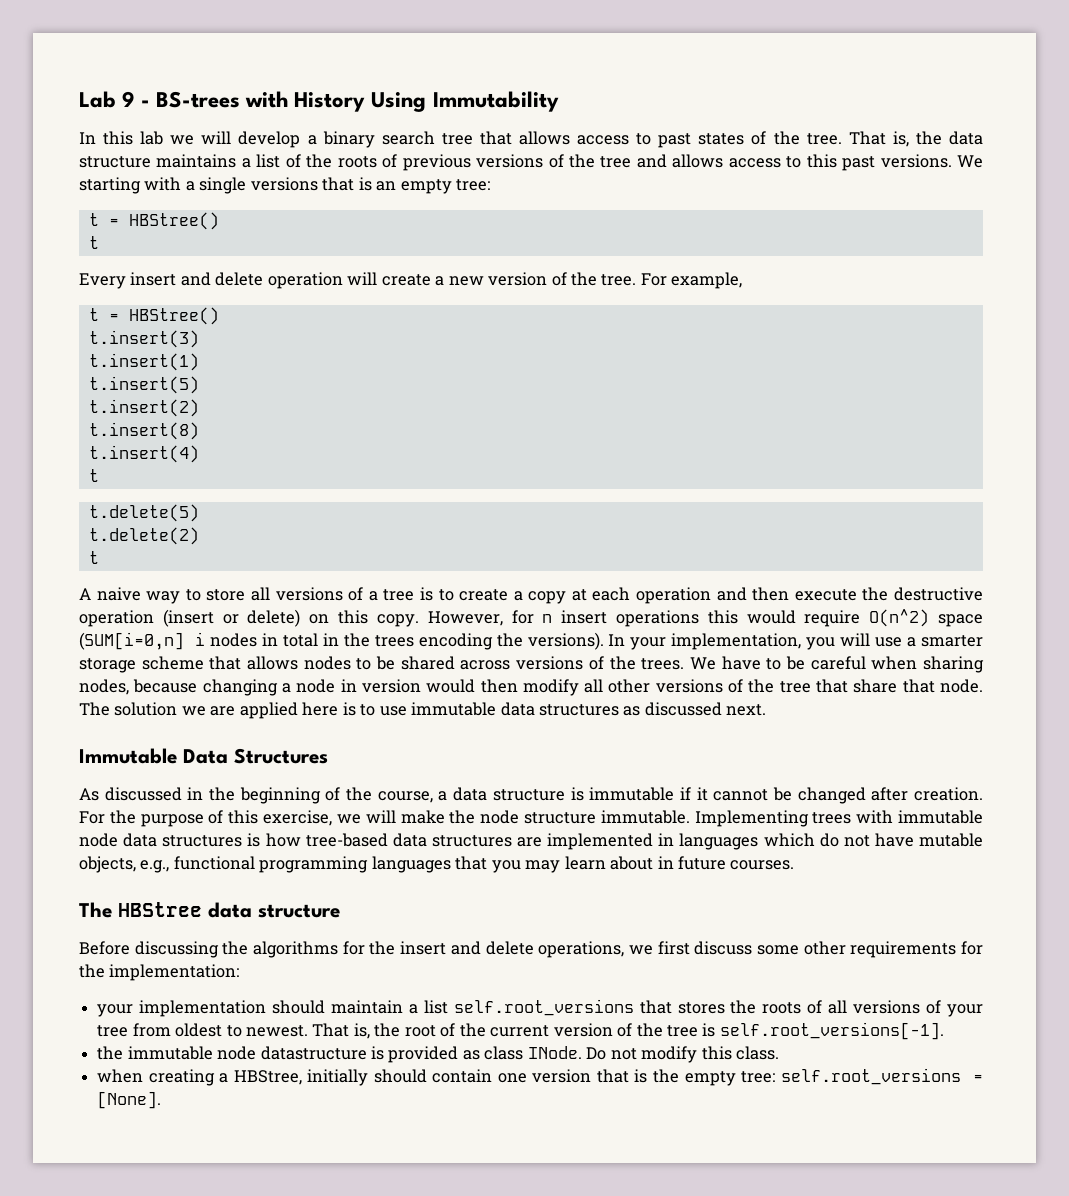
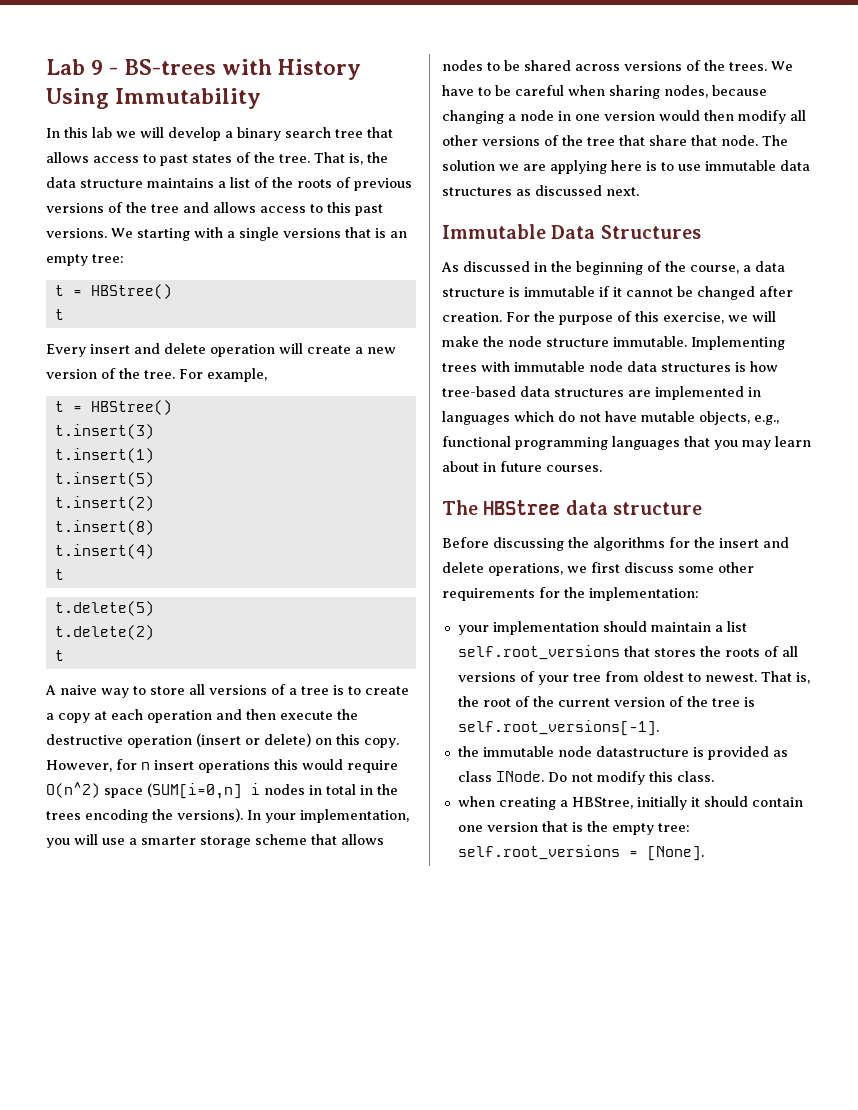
(357, 685) none -> [575,114,600,121] one
[239,702,298,719] applied -> [550,160,607,174] applying
(369, 1077) none -> [690,797,700,807] it

